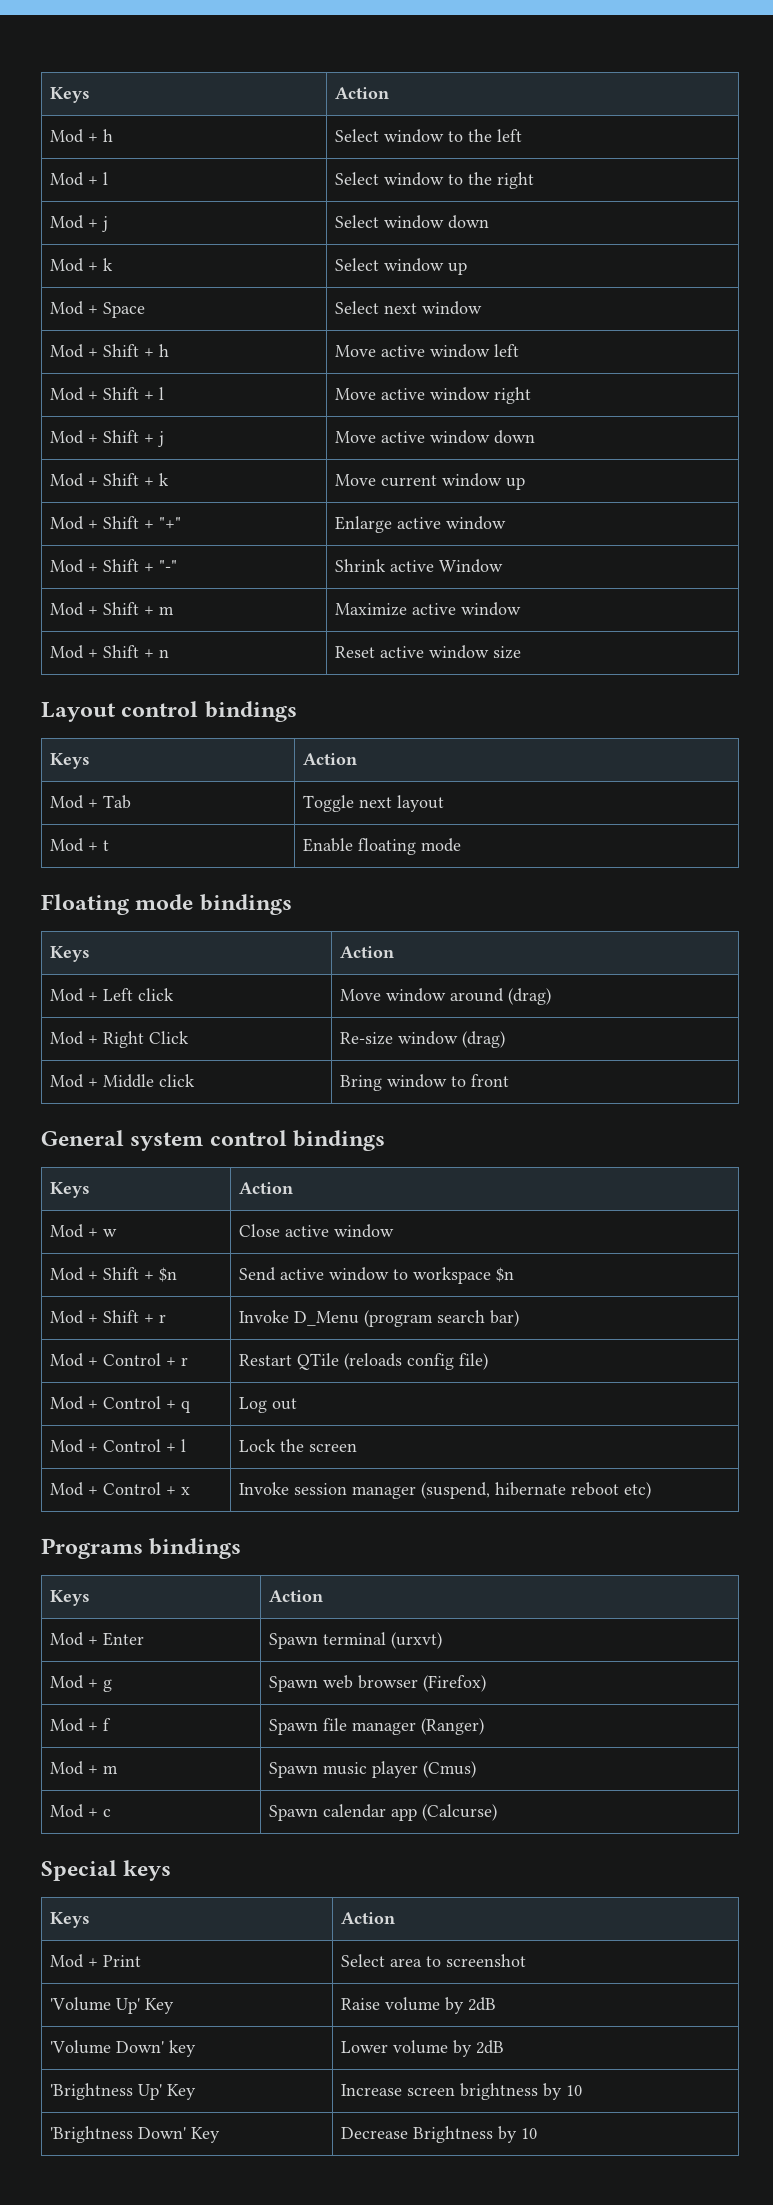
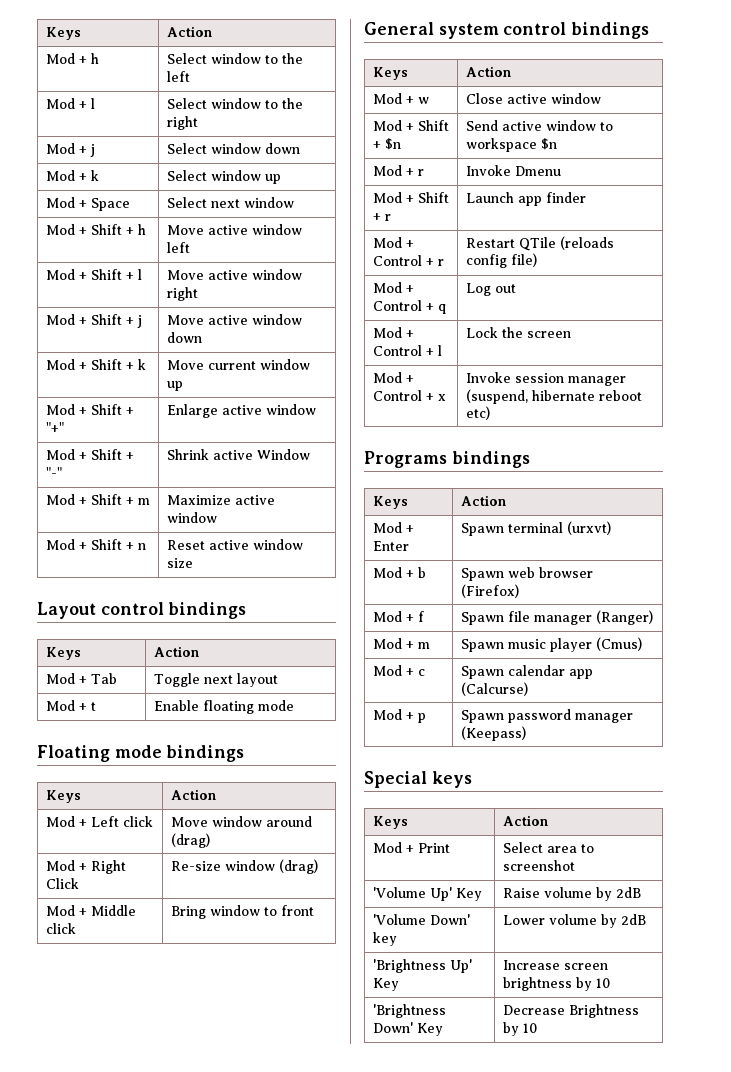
(514, 1274) none -> [372,165,424,176] [465,165,561,176] // Mod + r | Invoke Dmenu
[238,1310,519,1327] Invoke D_Menu (program search bar) -> [465,192,586,206] Launch app finder
[102,1679,112,1692] g -> [417,567,426,578] b
(497, 1812) none -> [372,709,426,723] [460,709,633,723] [460,726,526,741] // Mod + p | Spawn password manager (Keepass)

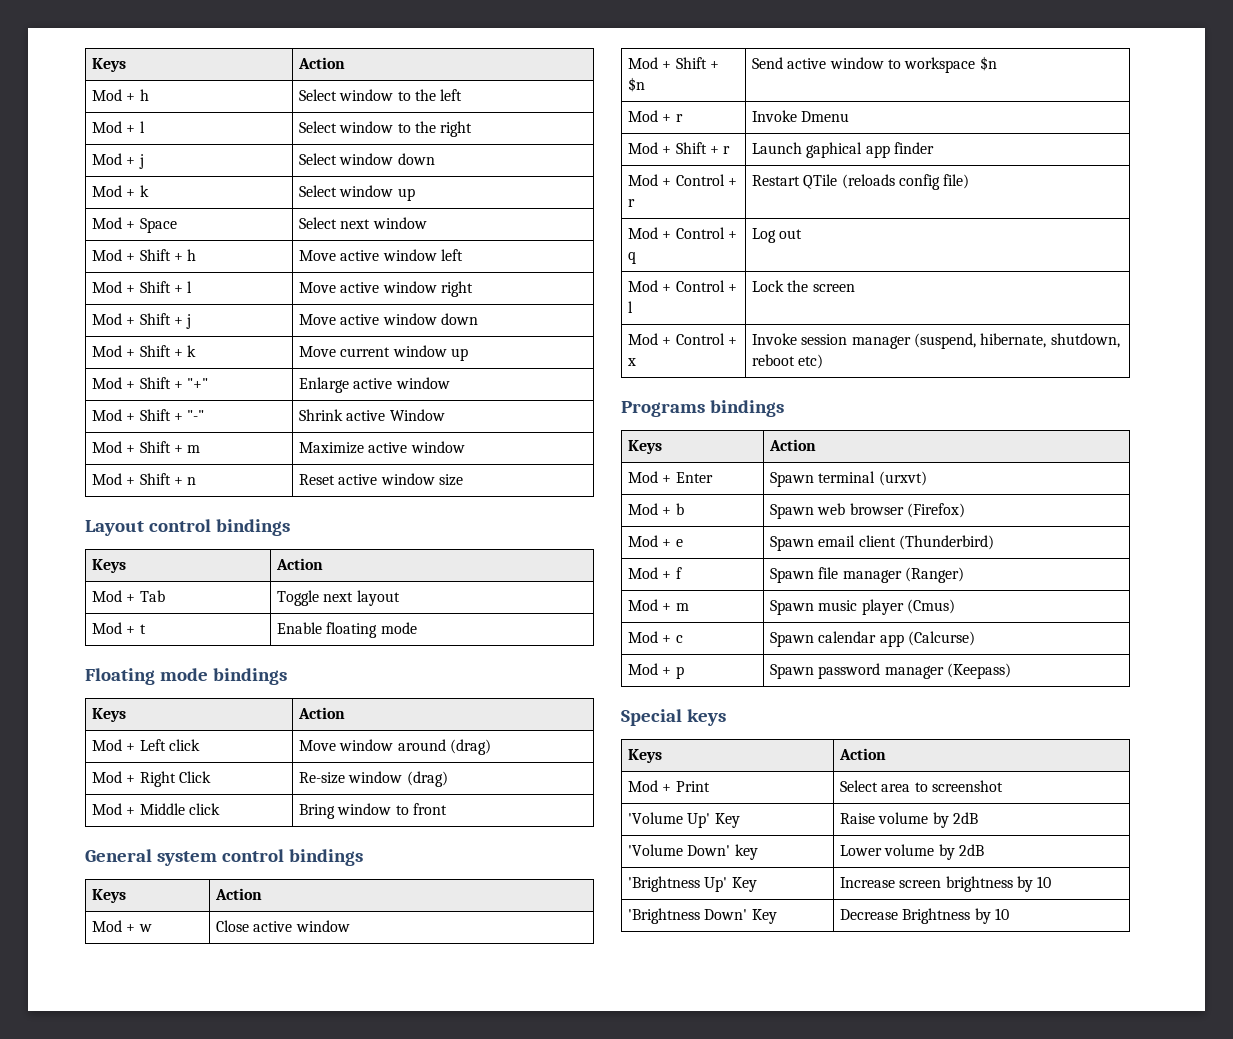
(514, 197) none -> [806,142,863,158] gaphical
[531,390,595,401] hibernate -> [980,333,1120,348] hibernate, shutdown,
(519, 591) none -> [627,535,683,547] [769,535,994,551] // Mod + e | Spawn email client (Thunderbird)

